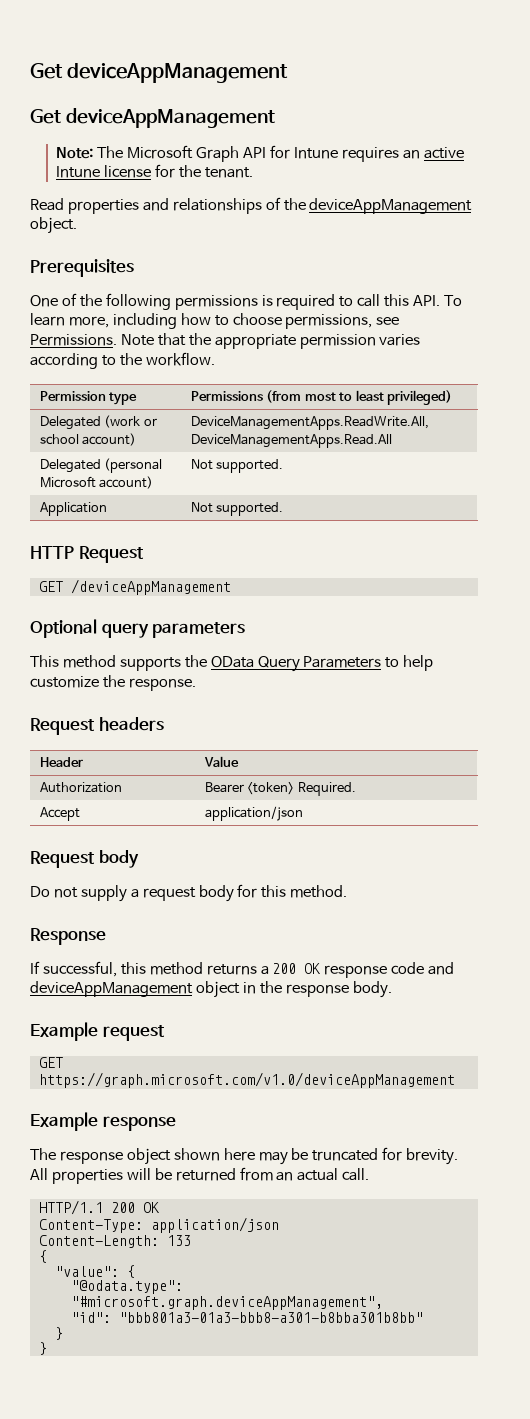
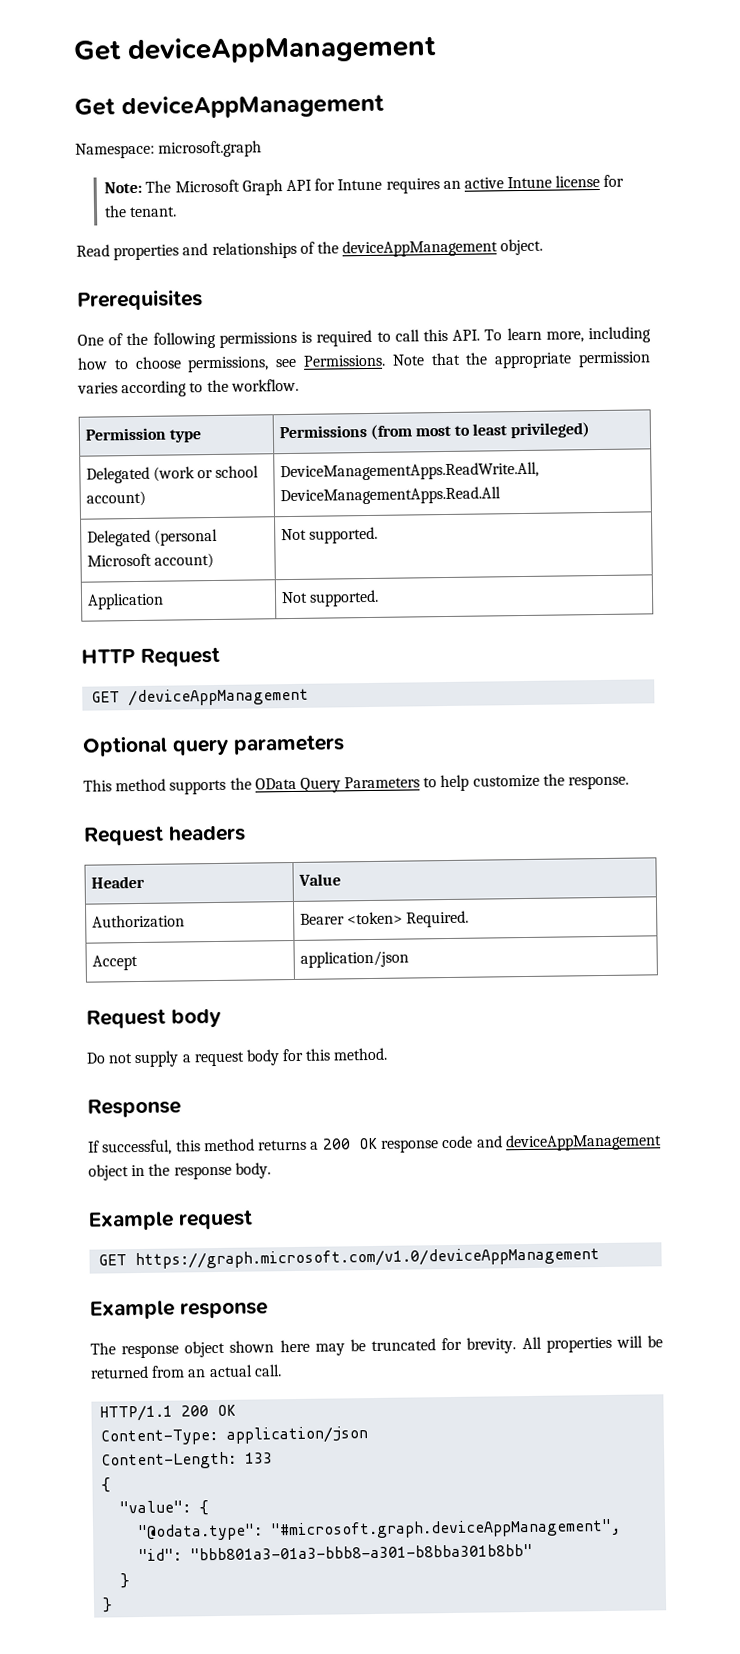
(275, 118) none -> [75,140,263,159] // Namespace: microsoft.graph

